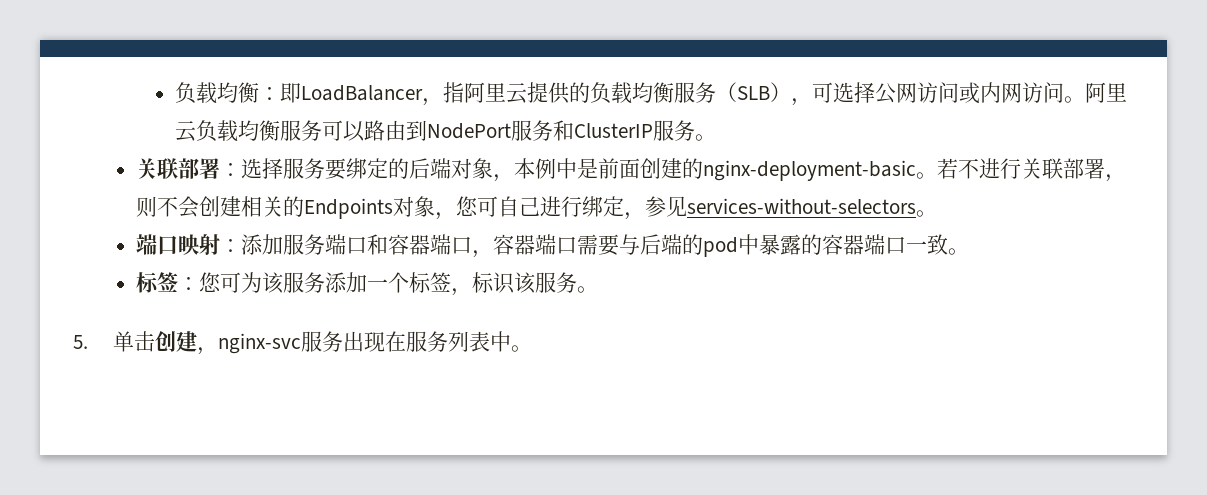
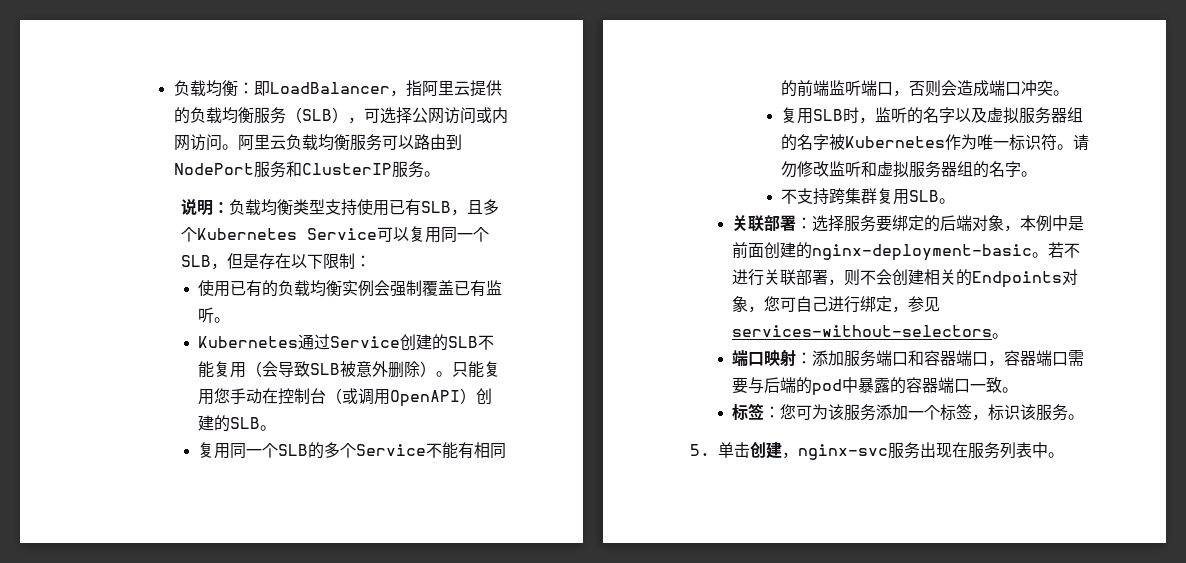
(717, 137) none -> [180,199,499,216] [180,226,489,243] [180,253,371,270] [198,280,503,297] [198,307,231,323] [198,334,495,351] [198,361,501,378] [198,388,493,407] [198,415,277,432] [198,442,507,459] [781,80,1070,97] [781,107,1084,124] [781,134,1090,151] [781,161,1038,178] [781,188,956,205] // 说明：负载均衡类型支持使用已有SLB，且多个Kubernetes Service可以复用同一个SLB，但是存在以下限制： // 使用已有的负载均衡实例会强制覆盖已有监听。 // Kubernetes通过Service创建的SLB不能复用（会导致SLB被意外删除）。只能复用您手动在控制台（或调用OpenAPI）创建的SLB。 // 复用同一个SLB的多个Service不能有相同的前端监听端口，否则会造成端口冲突。 // 复用SLB时，监听的名字以及虚拟服务器组的名字被Kubernetes作为唯一标识符。请勿修改监听和虚拟服务器组的名字。 // 不支持跨集群复用SLB。

